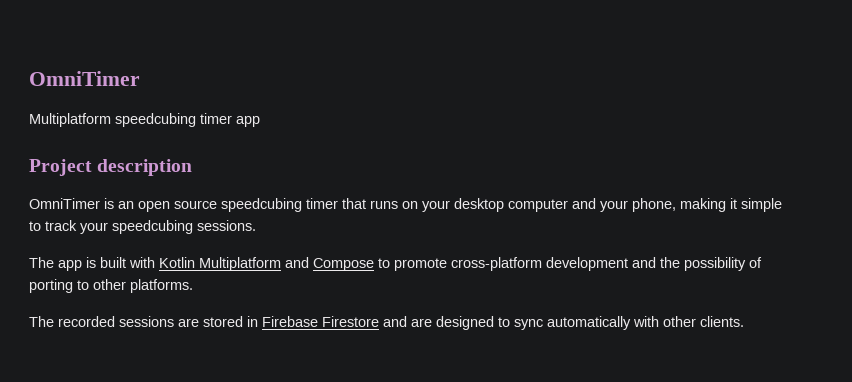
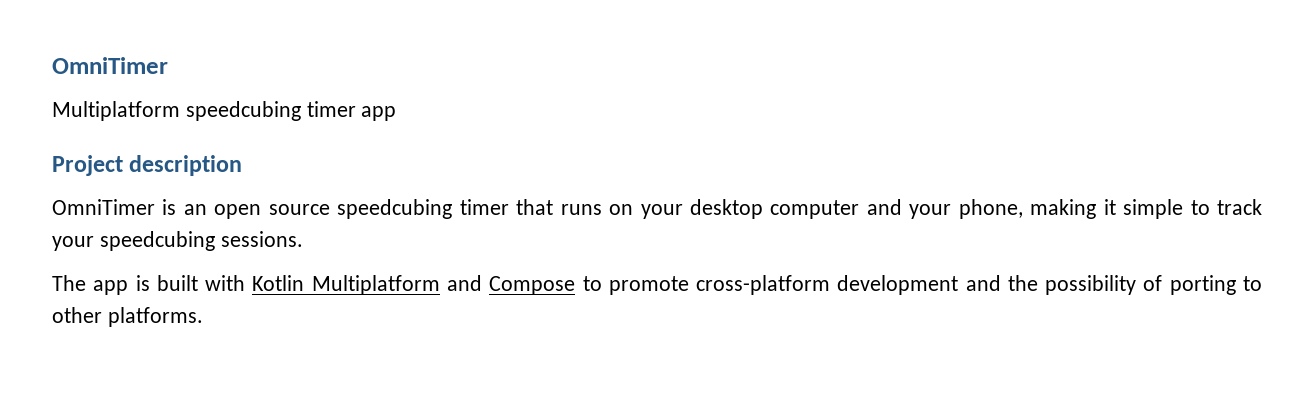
[29,316,744,330] // The recorded sessions are stored in Firebase Firestore and are designed to sync automatically with other clients. -> (203, 317) none

